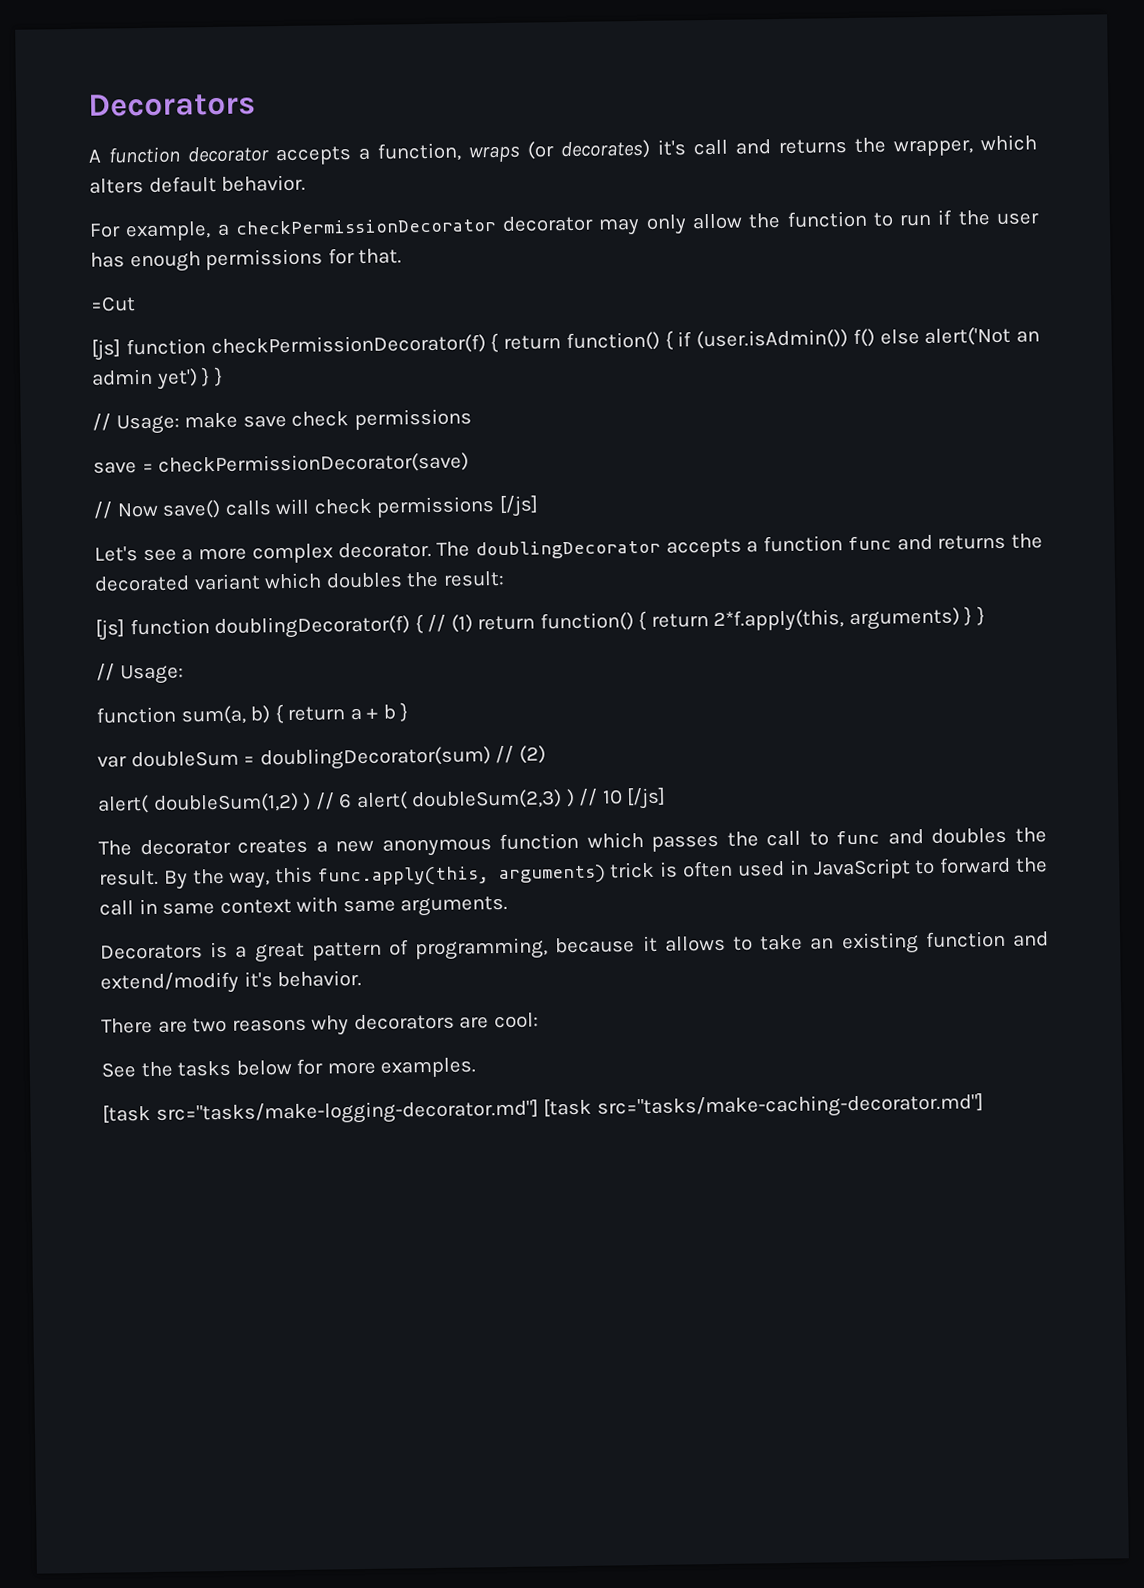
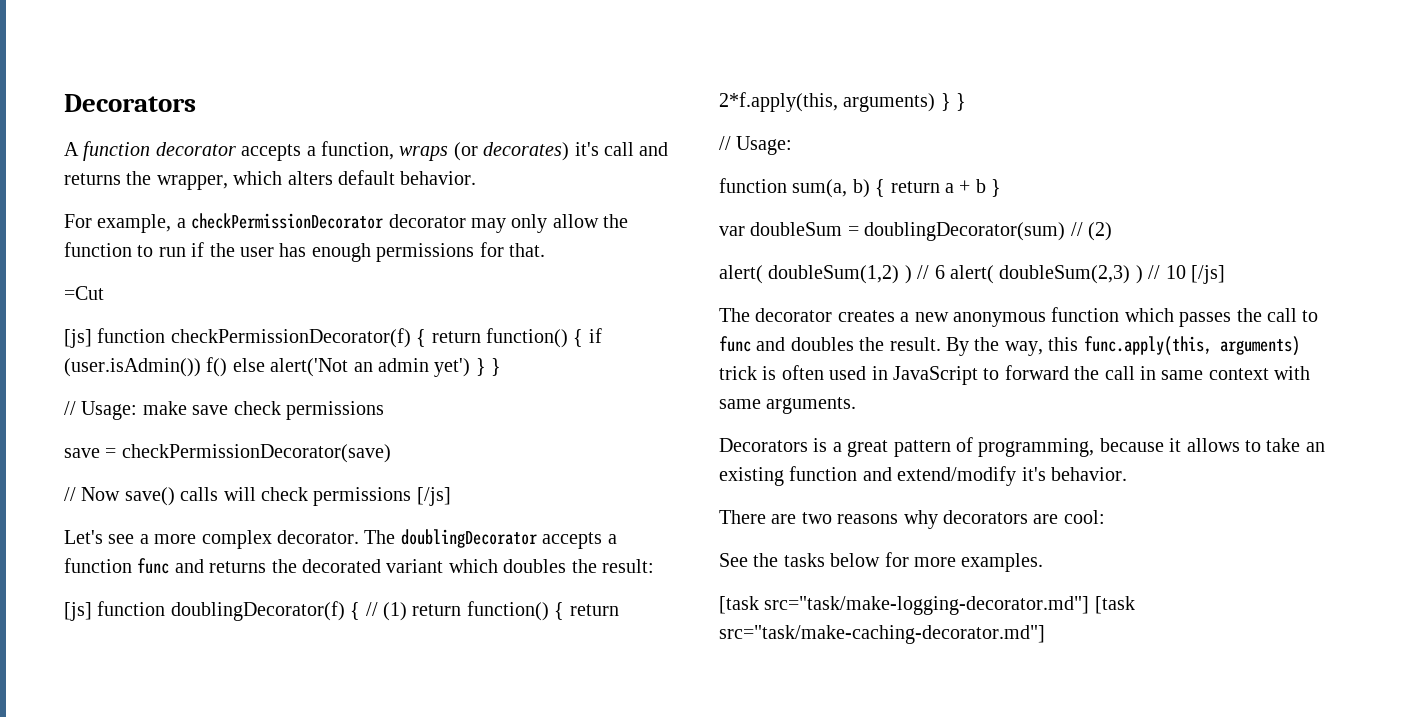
[155,1093,984,1126] src="tasks/make-logging-decorator.md"] [task src="tasks/make-caching-decorator.md"] -> [764,596,1135,615] [719,625,1045,644] src="task/make-logging-decorator.md"] [task src="task/make-caching-decorator.md"]

